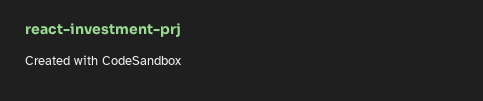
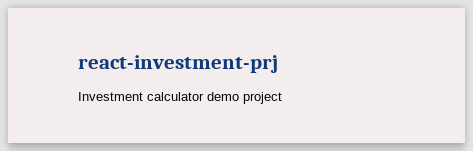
[25,55,181,65] Created with CodeSandbox -> [78,92,282,104] Investment calculator demo project

